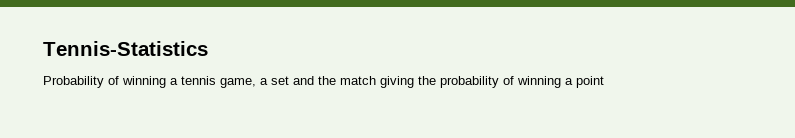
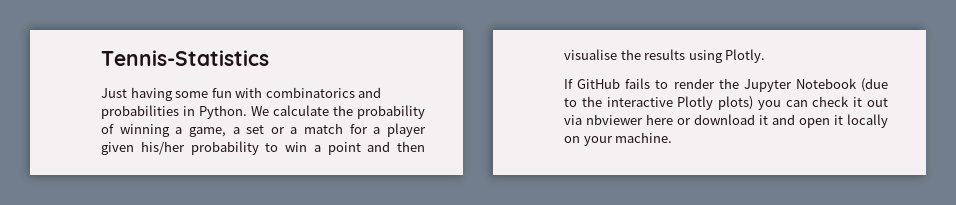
[43,76,414,88] Probability of winning a tennis game, a set and the match giving -> [101,87,382,101] [101,105,329,119] Just having some fun with combinatorics and probabilities in Python. We calculate
[576,76,604,88] point -> [188,123,426,137] [101,141,425,155] [564,49,766,63] [564,78,888,92] [564,96,888,110] [564,114,888,128] [564,132,673,146] game, a set or a match for a player given his/her probability to win a point and then visualise the results using Plotly. // If GitHub fails to render the Jupyter Notebook (due to the interactive Plotly plots) you can check it out via nbviewer here or download it and open it locally on your machine.

